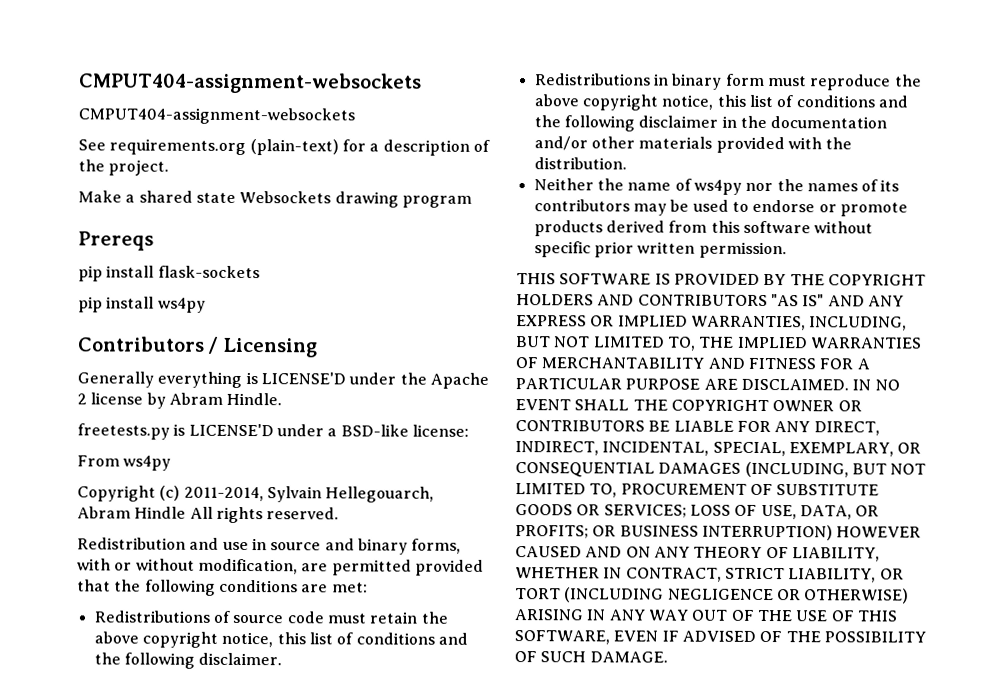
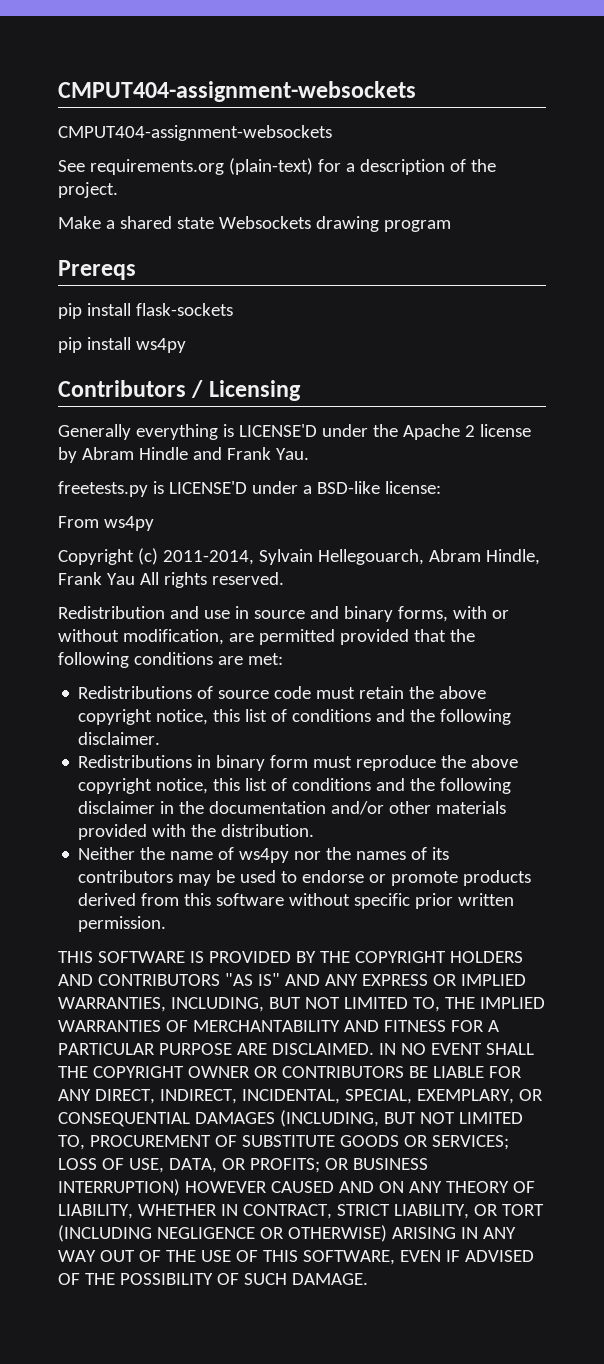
[226,392,283,406] Hindle. -> [138,447,309,460] Hindle and Frank Yau.
[134,506,187,519] Hindle -> [485,549,540,565] [58,572,135,585] Hindle, Frank Yau

